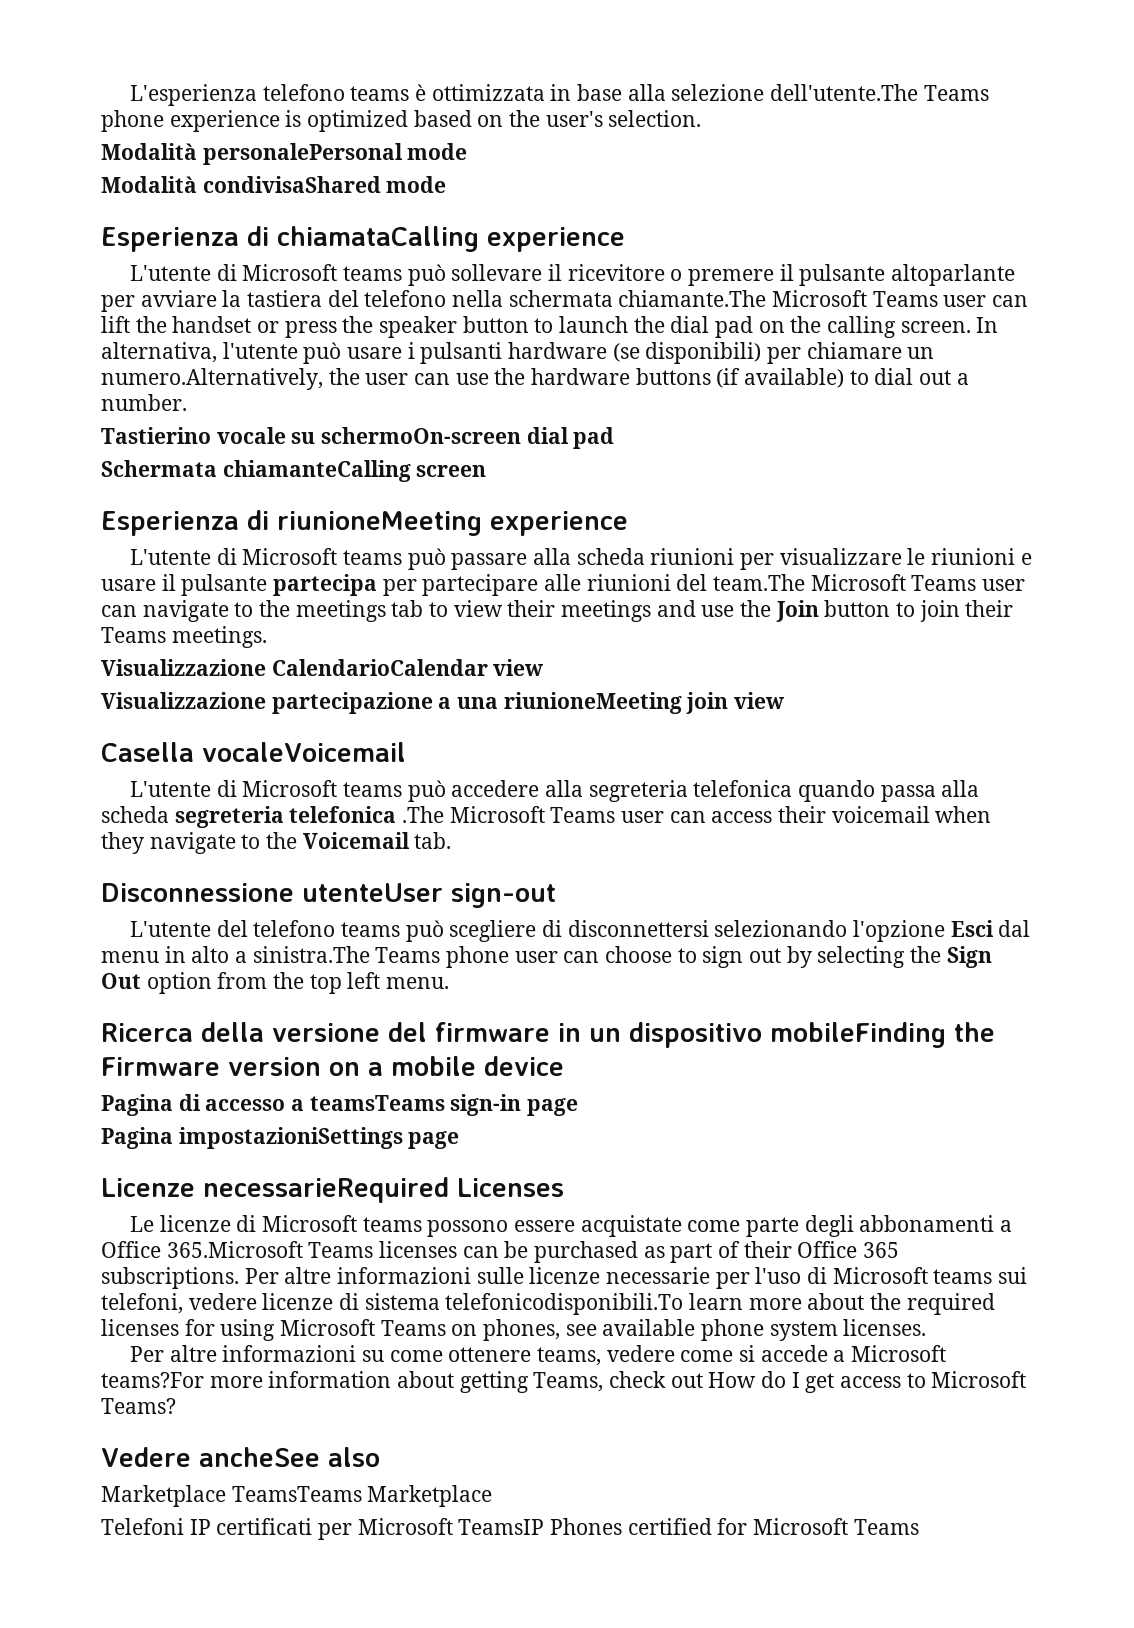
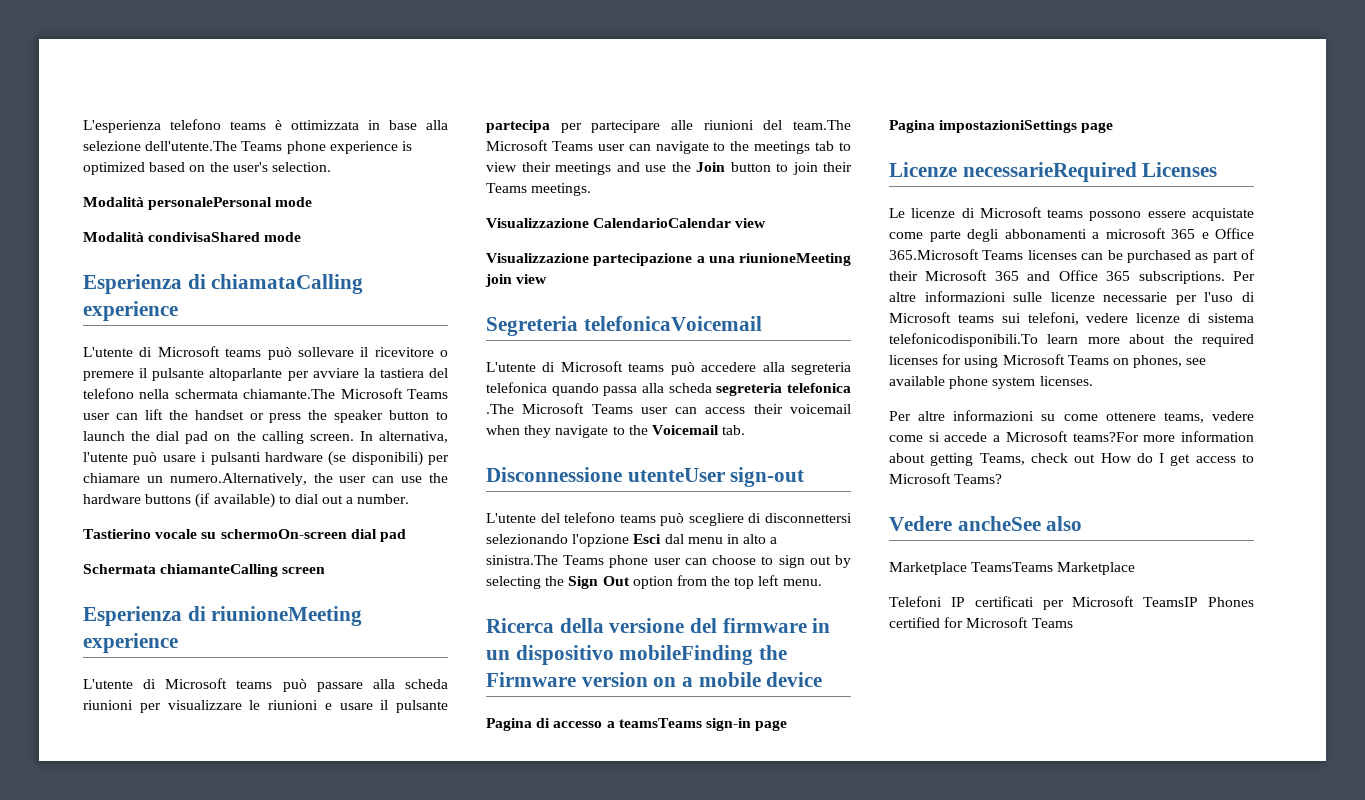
[101,742,406,762] Casella vocaleVoicemail -> [486,316,762,336] Segreteria telefonicaVoicemail
(1013, 1226) none -> [1105,228,1209,239] microsoft 365 e
(792, 1249) none -> [925,270,1051,281] Microsoft 365 and

